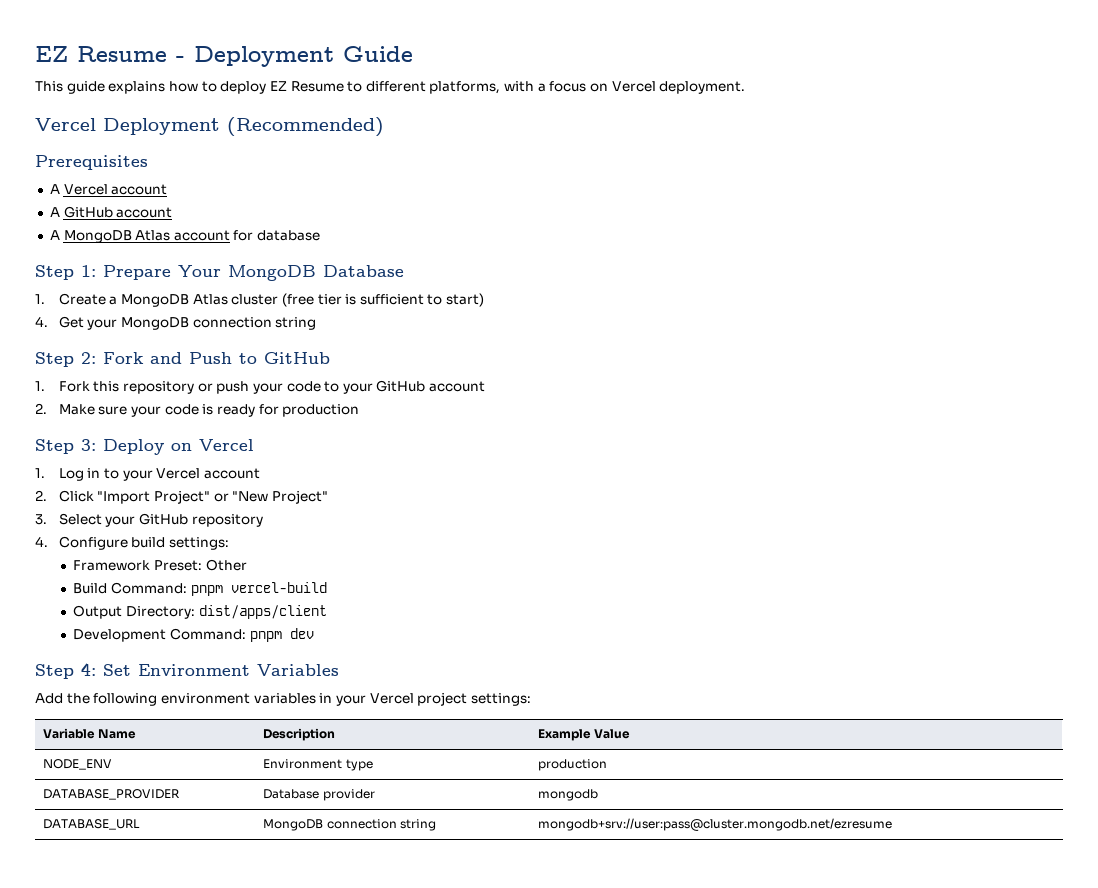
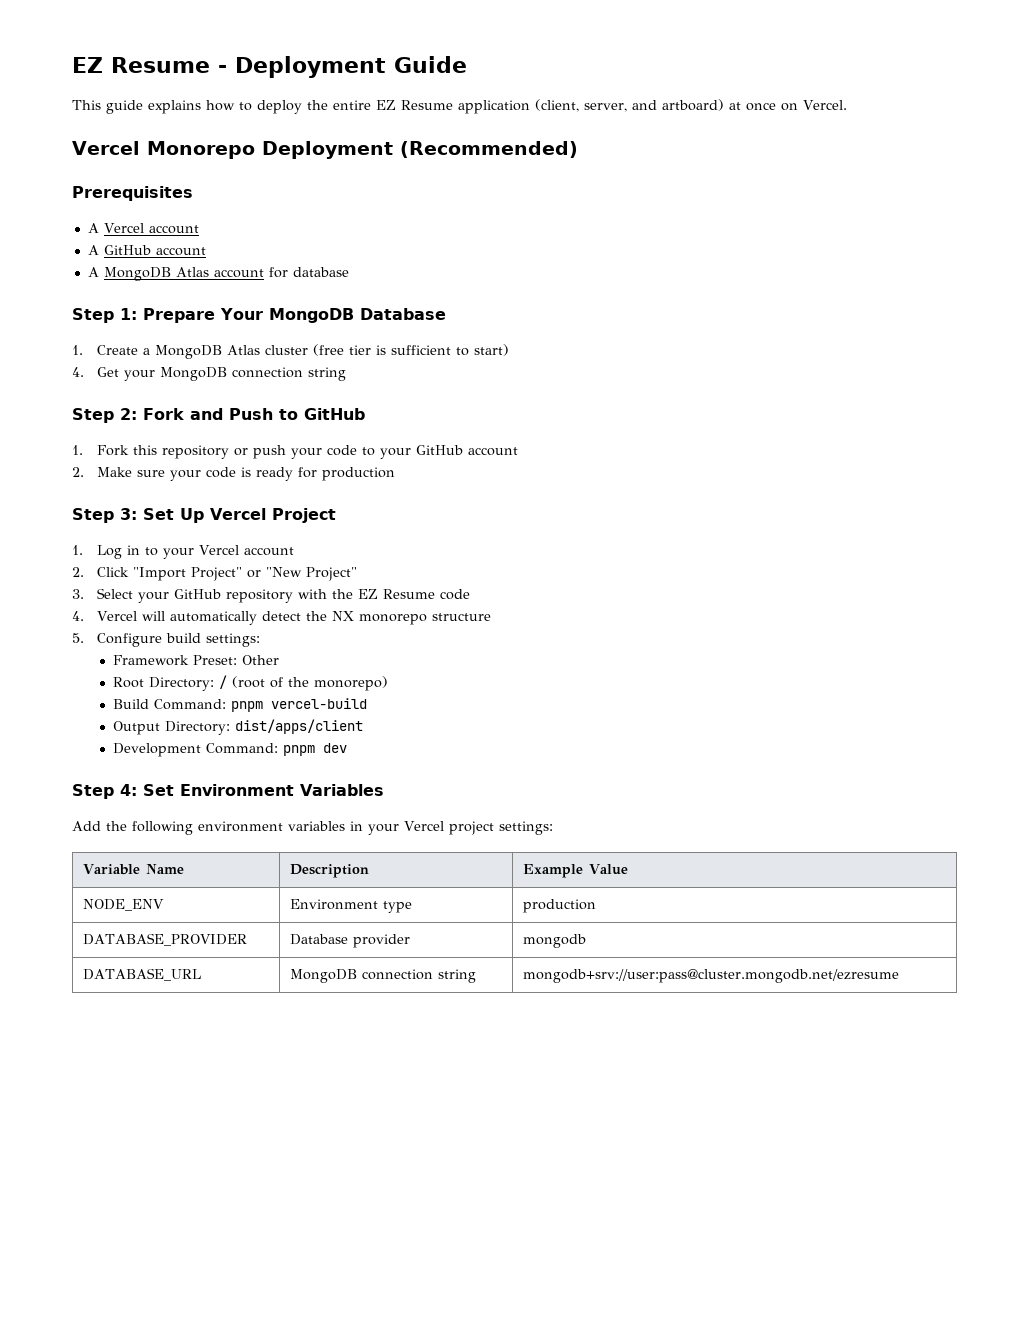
[269,81,746,94] [35,118,96,131] EZ Resume to different platforms, with a focus on Vercel deployment. // Vercel -> [307,99,847,114] [72,141,255,159] the entire EZ Resume application (client, server, and artboard) at once on Vercel. // Vercel Monorepo
[103,439,254,455] Deploy on Vercel -> [143,508,336,523] Set Up Vercel Project
[35,536,48,547] // 4. -> [297,589,470,600] [72,611,491,625] [72,633,84,643] with the EZ Resume code // 4. Vercel will automatically detect the NX monorepo structure // 5.
(247, 565) none -> [112,675,388,691] // Root Directory: / (root of the monorepo)

